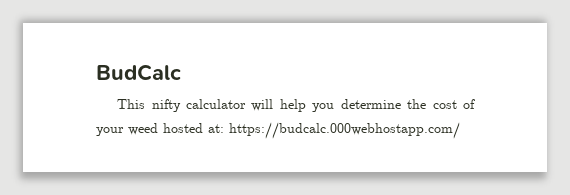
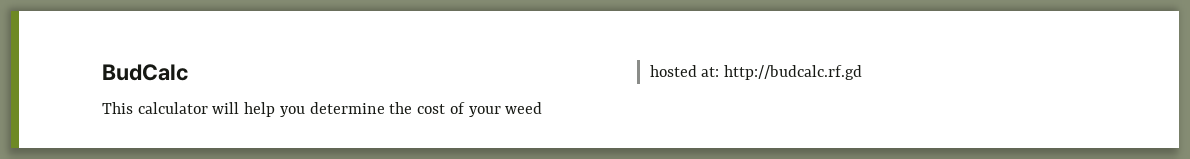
[151,99,181,112] nifty -> (133, 108) none
(158, 129) none -> (543, 108) //
[229,122,460,139] https://budcalc.000webhostapp.com/ -> [723,65,862,80] http://budcalc.rf.gd

